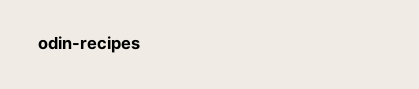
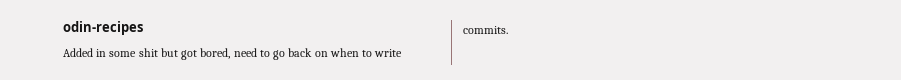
(140, 44) none -> [63,48,403,60] [463,26,508,34] // Added in some shit but got bored, need to go back on when to write commits.

